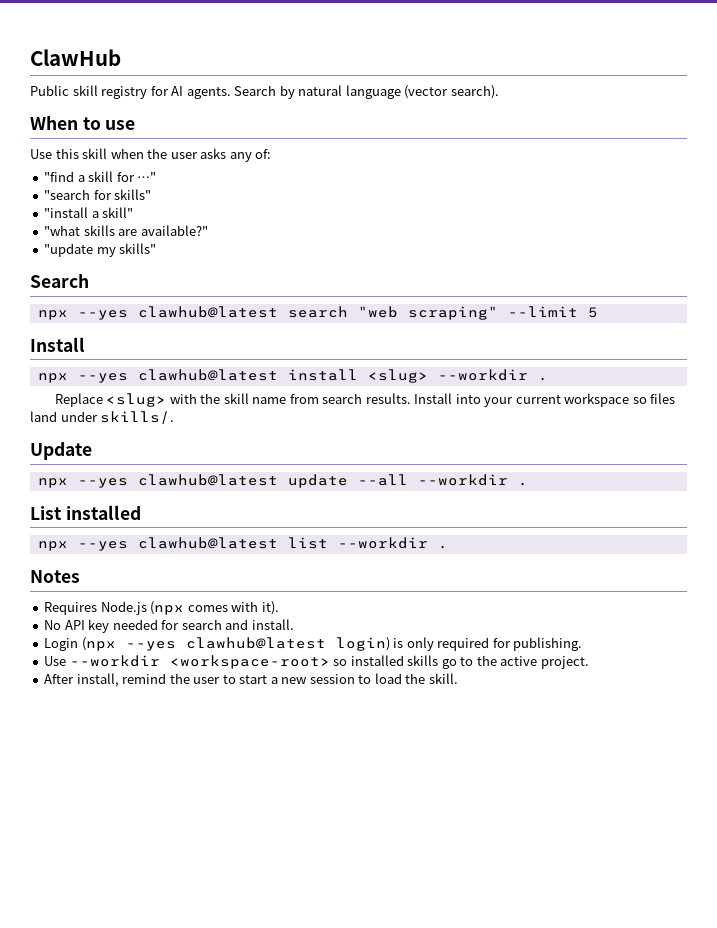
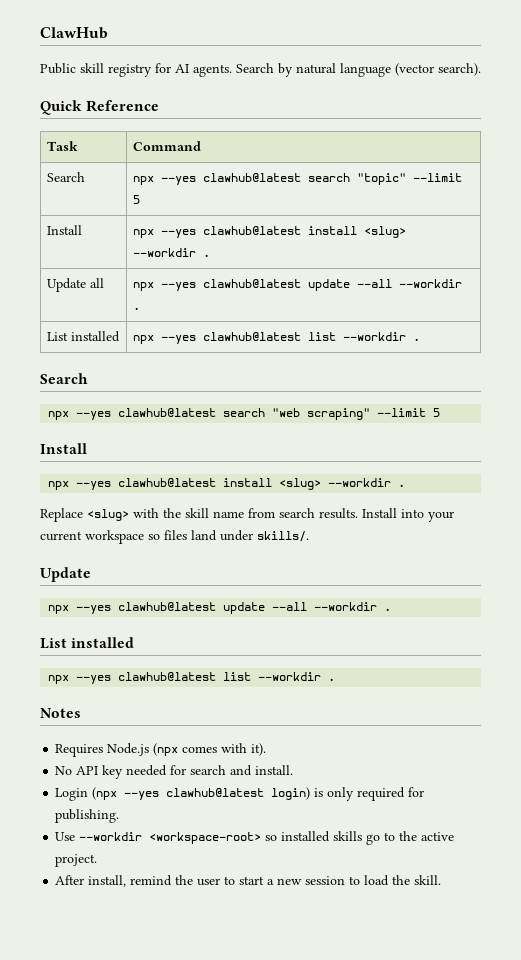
[30,116,136,130] [30,148,272,162] [44,171,157,182] [44,189,152,200] [44,207,134,218] [44,225,208,236] [44,243,157,257] When to use // Use this skill when the user asks any of: // "find a skill for …" // "search for skills" // "install a skill" // "what skills are available?" // "update my skills" -> [40,100,160,115] [46,141,78,151] [132,141,201,151] [46,172,85,182] [132,173,462,185] [132,195,140,204] [46,225,82,235] [132,226,406,238] [132,248,210,257] [46,278,104,292] [132,279,462,291] [132,307,140,310] [46,331,120,342] [132,332,420,344] Quick Reference // Task | Command // Search | npx --yes clawhub@latest search "topic" --limit 5 // Install | npx --yes clawhub@latest install <slug> --workdir . // Update all | npx --yes clawhub@latest update --all --workdir . // List installed | npx --yes clawhub@latest list --workdir .

